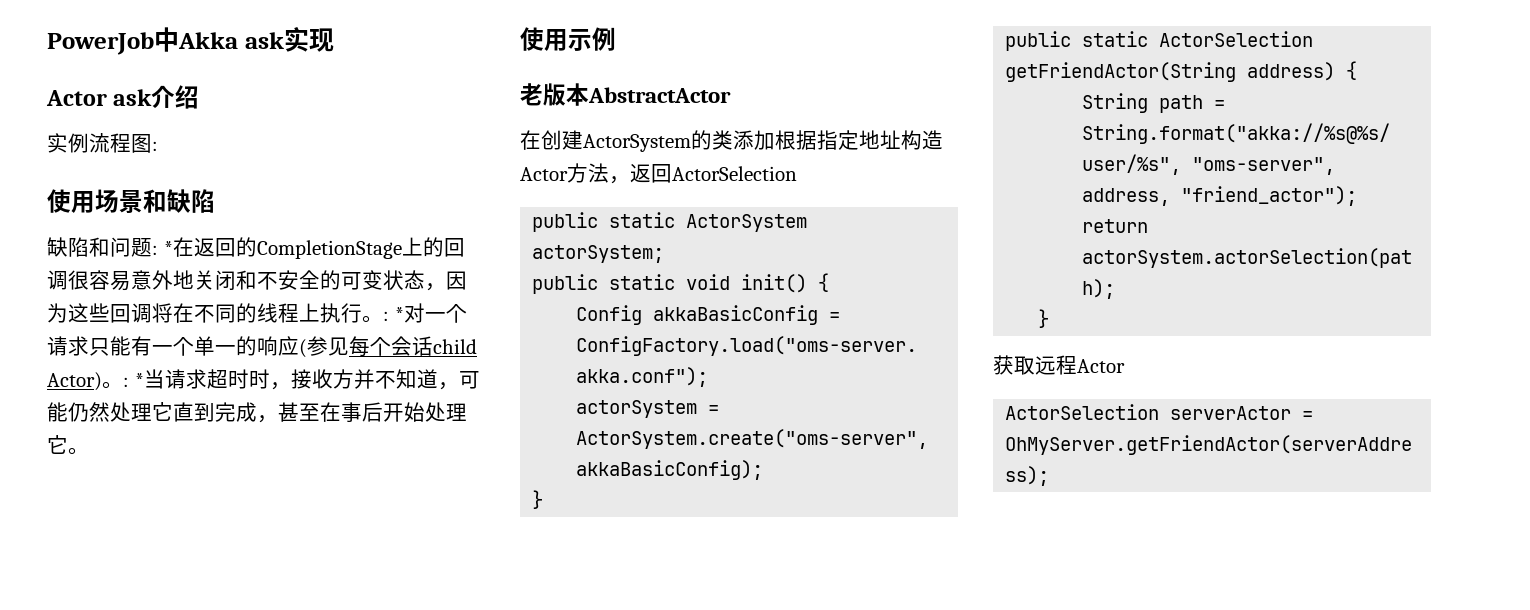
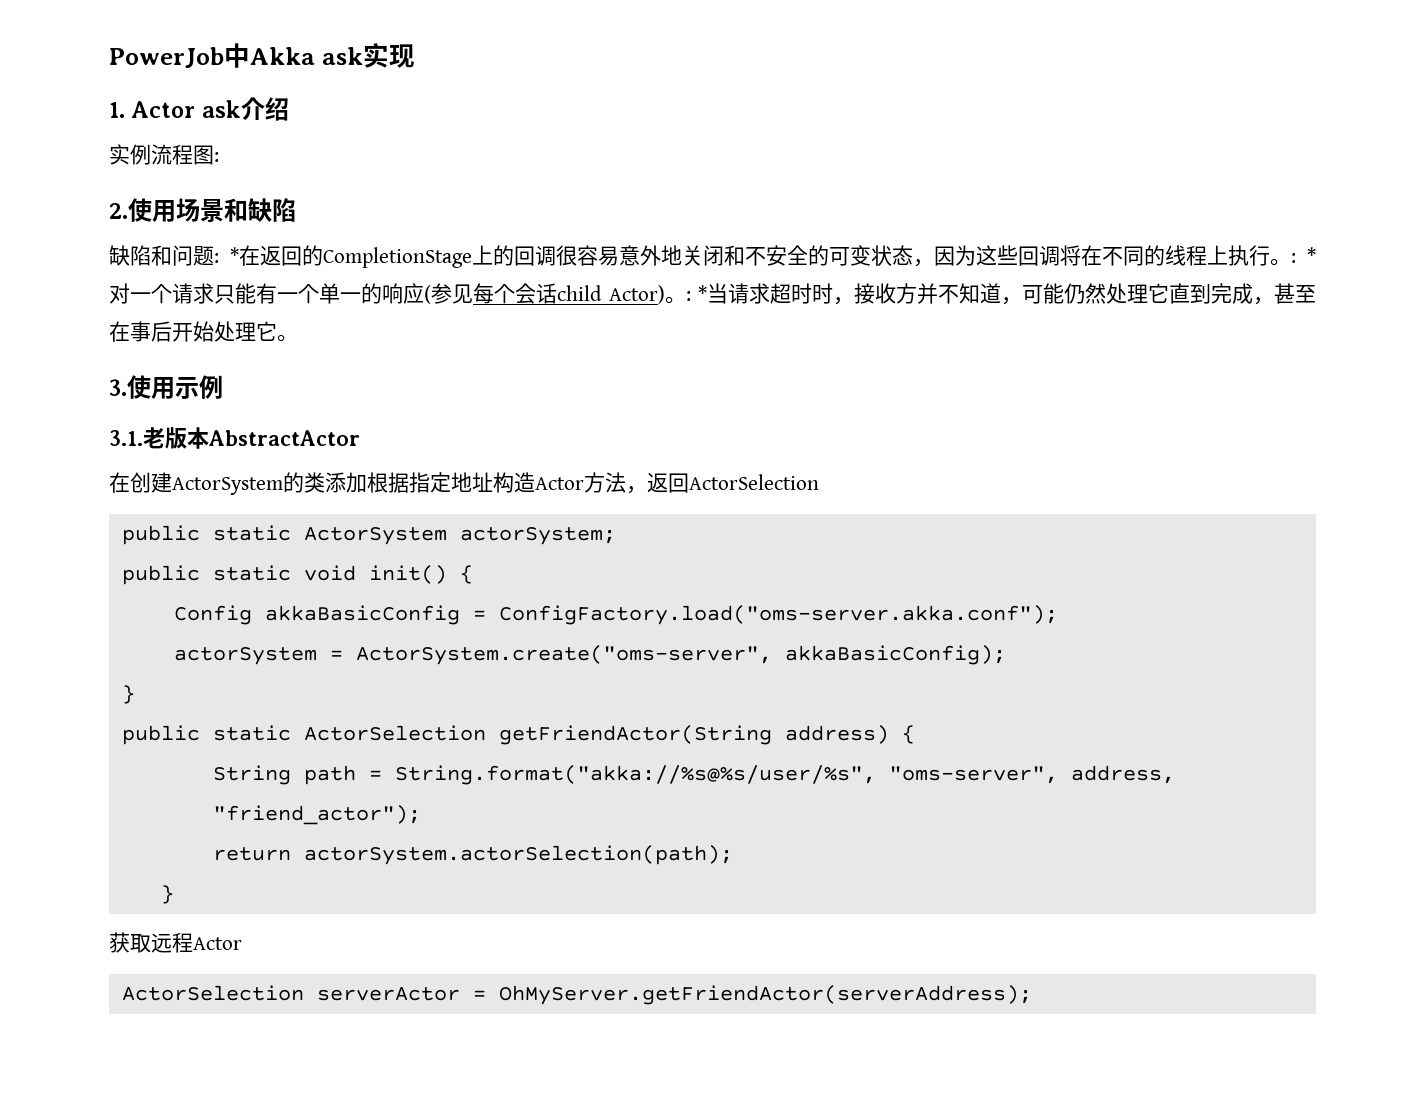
(334, 40) none -> [109,102,125,118] 1.
(158, 146) none -> [109,203,128,219] 2.
(89, 451) none -> [109,379,127,396] 3.
(616, 39) none -> [109,430,143,446] 3.1.

